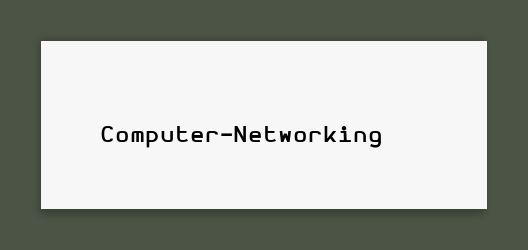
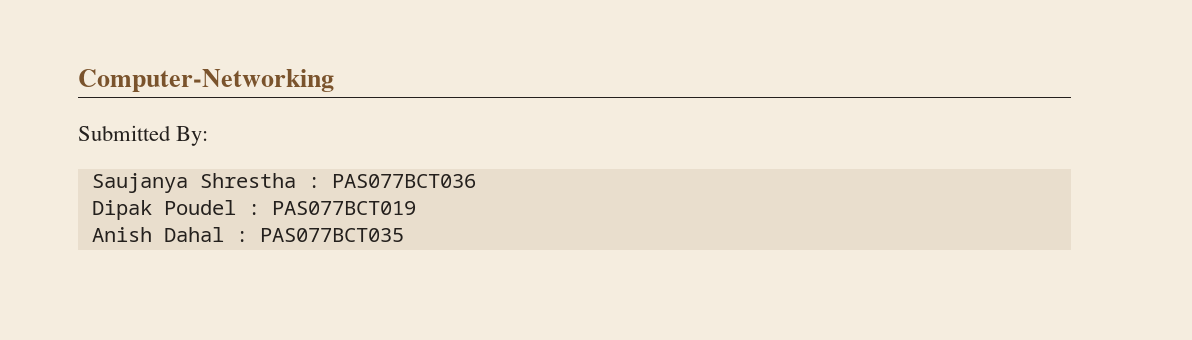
(383, 137) none -> [78,125,209,146] [91,173,476,193] [91,200,416,220] [91,227,404,242] // Submitted By: // Saujanya Shrestha : PAS077BCT036 // Dipak Poudel : PAS077BCT019 // Anish Dahal : PAS077BCT035

